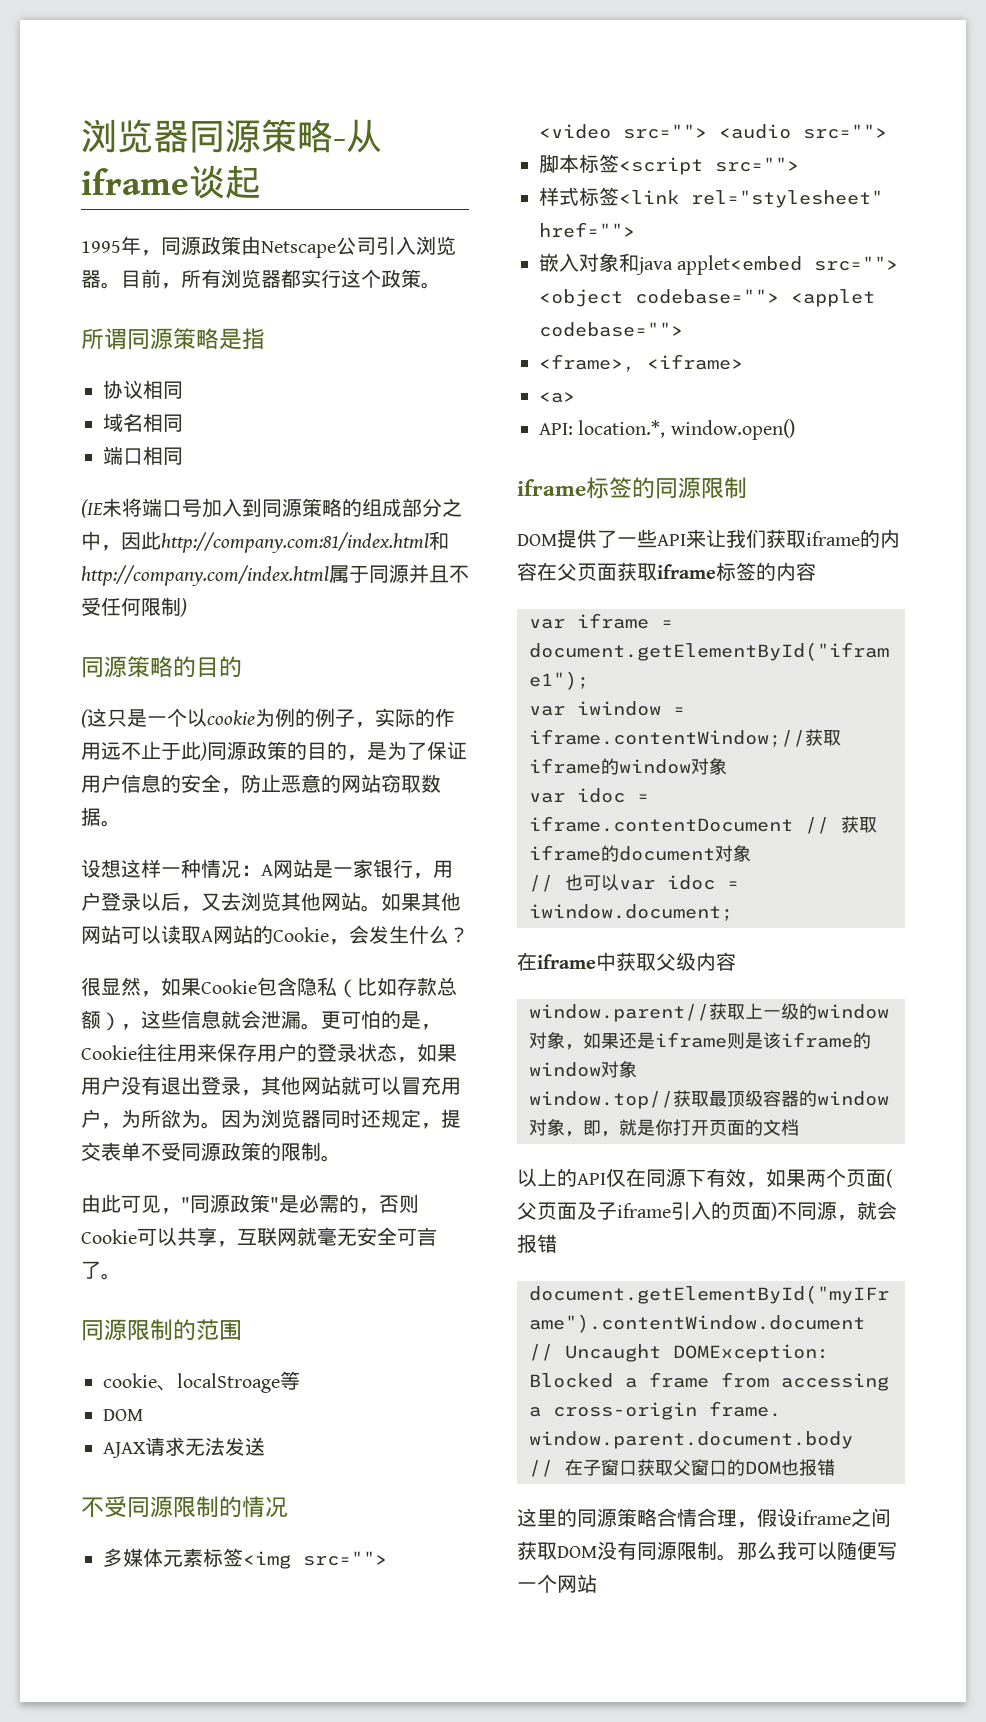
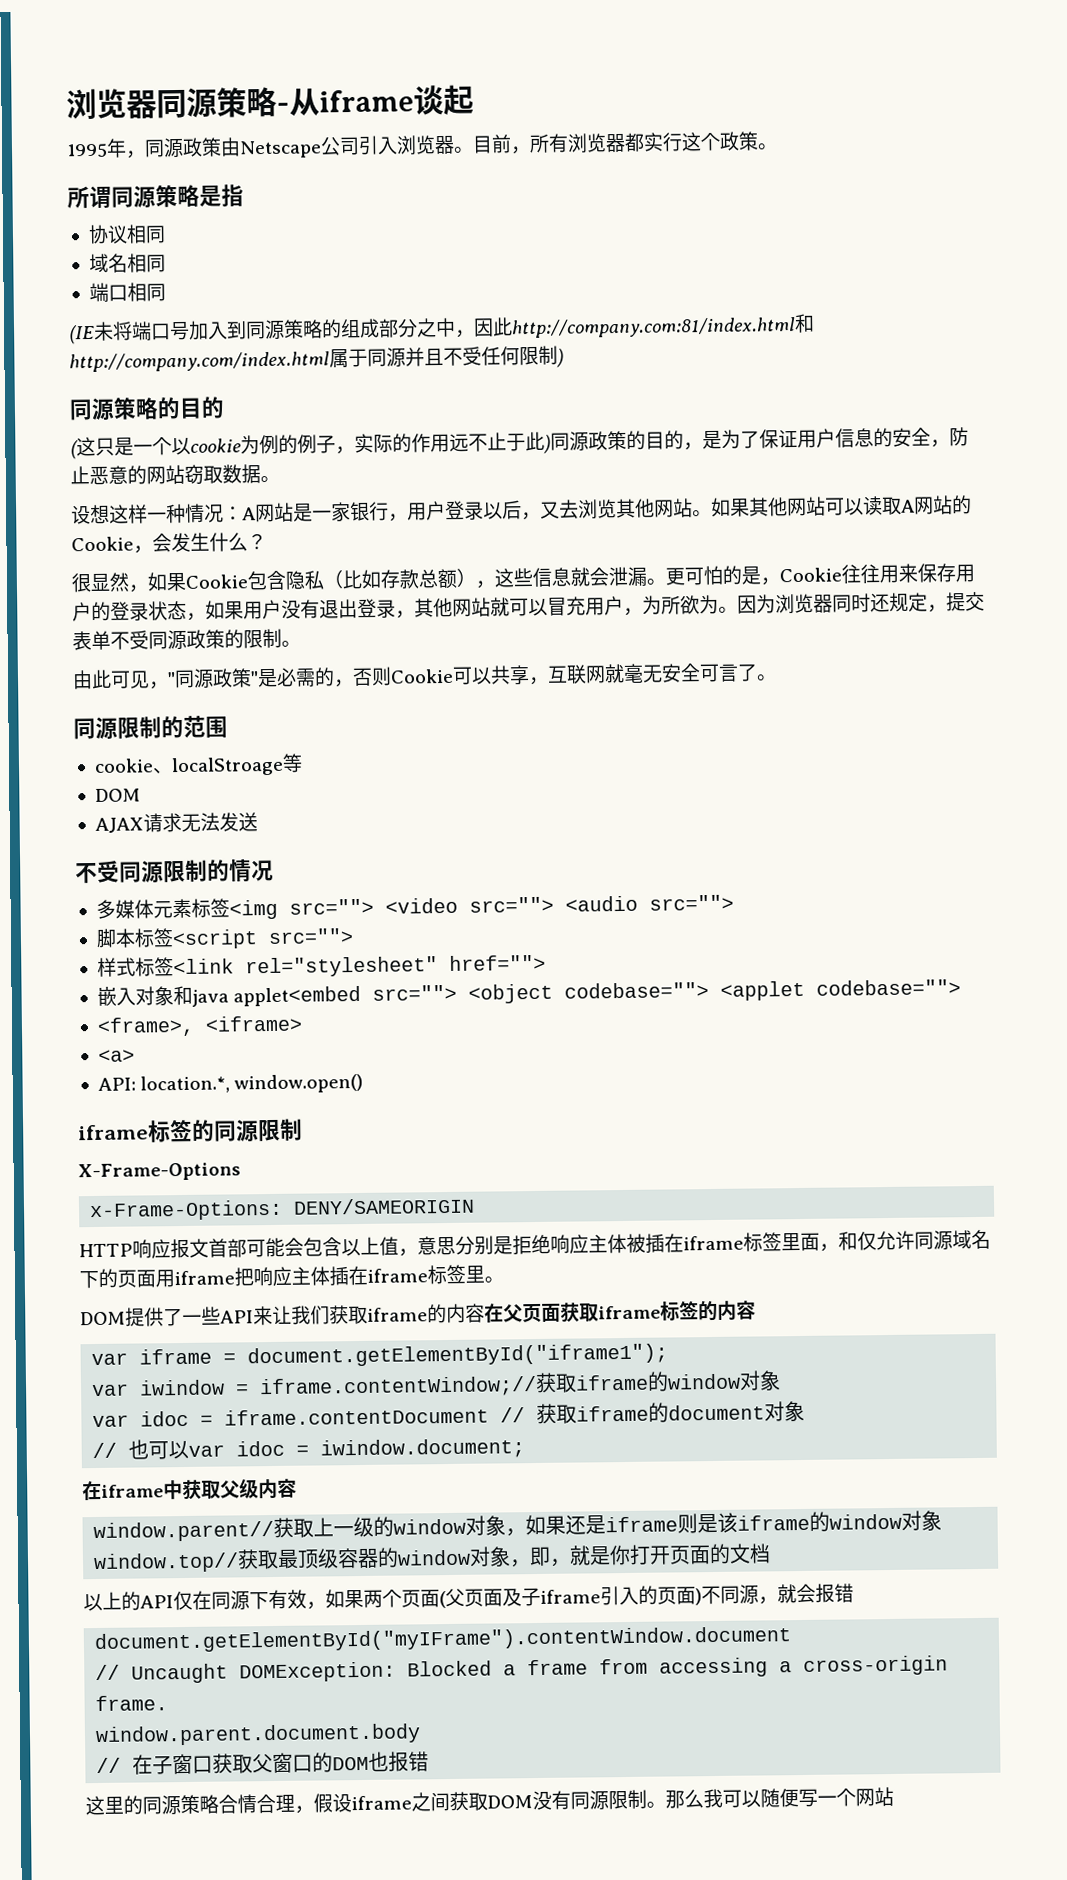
(747, 488) none -> [78,1162,241,1182] [89,1197,476,1222] [79,1229,991,1259] [79,1264,504,1289] // X-Frame-Options // x-Frame-Options: DENY/SAMEORIGIN // HTTP响应报文首部可能会包含以上值，意思分别是拒绝响应主体被插在iframe标签里面，和仅允许同源域名下的页面用iframe把响应主体插在iframe标签里。

